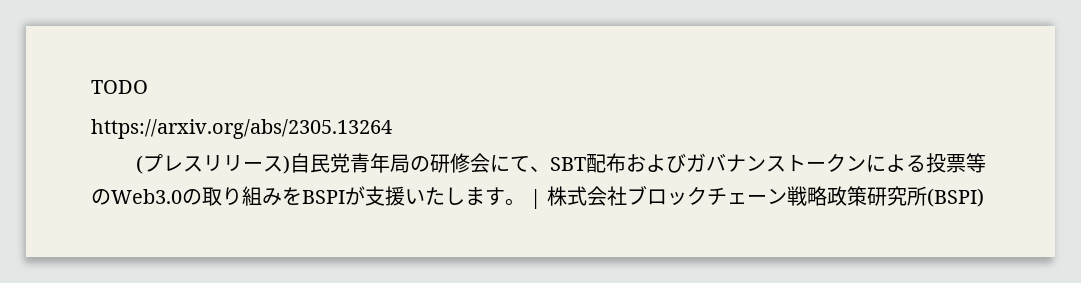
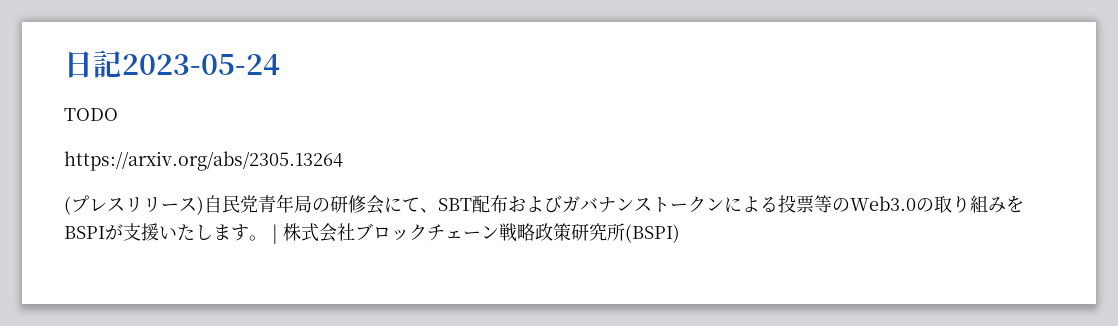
(91, 87) none -> [64,50,280,78] 日記2023-05-24 //

